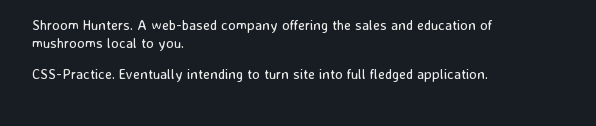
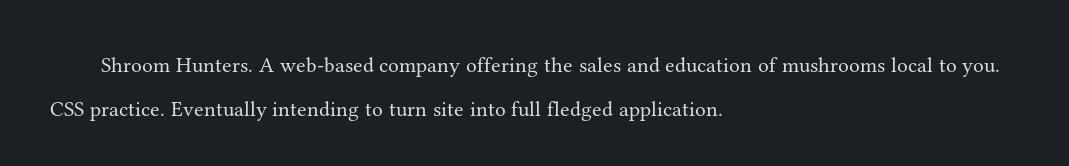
[32,69,115,79] CSS-Practice. -> [50,102,165,121] CSS practice.

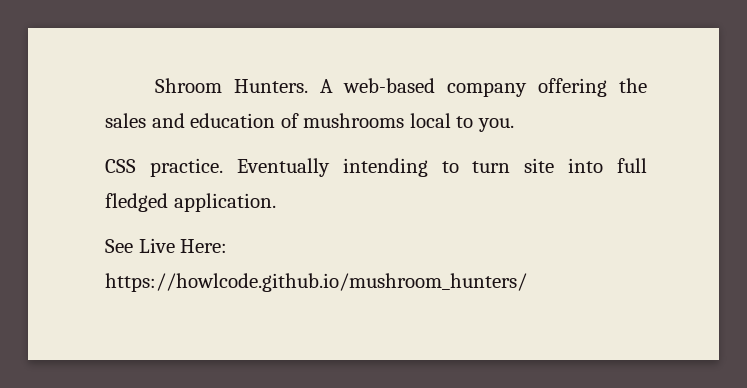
(724, 111) none -> [105,238,228,253] [105,273,527,292] // See Live Here: https://howlcode.github.io/mushroom_hunters/

